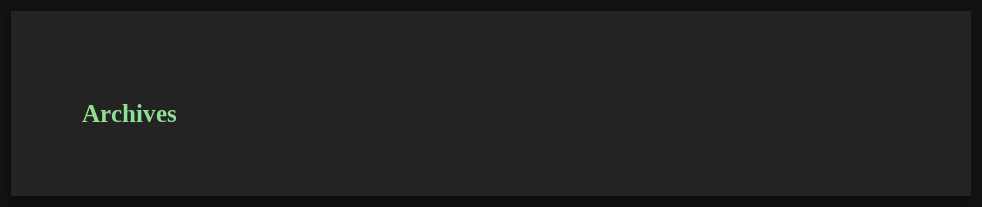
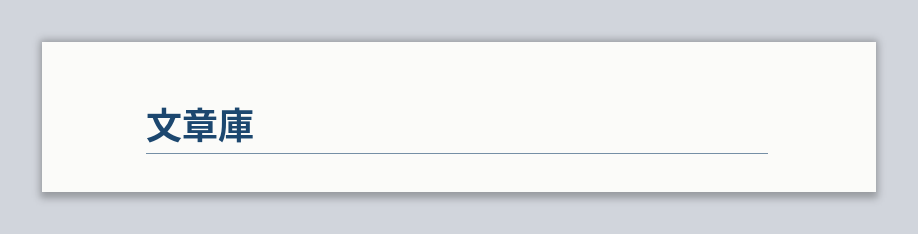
[82,104,177,122] Archives -> [146,107,254,143] 文章庫

